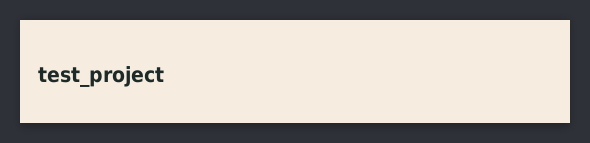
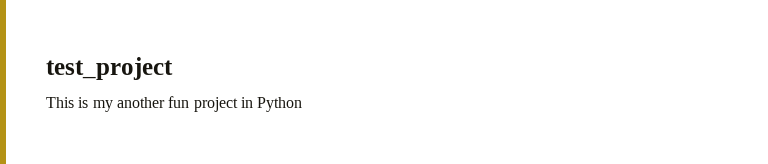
(164, 76) none -> [46,96,303,112] // This is my another fun project in Python

